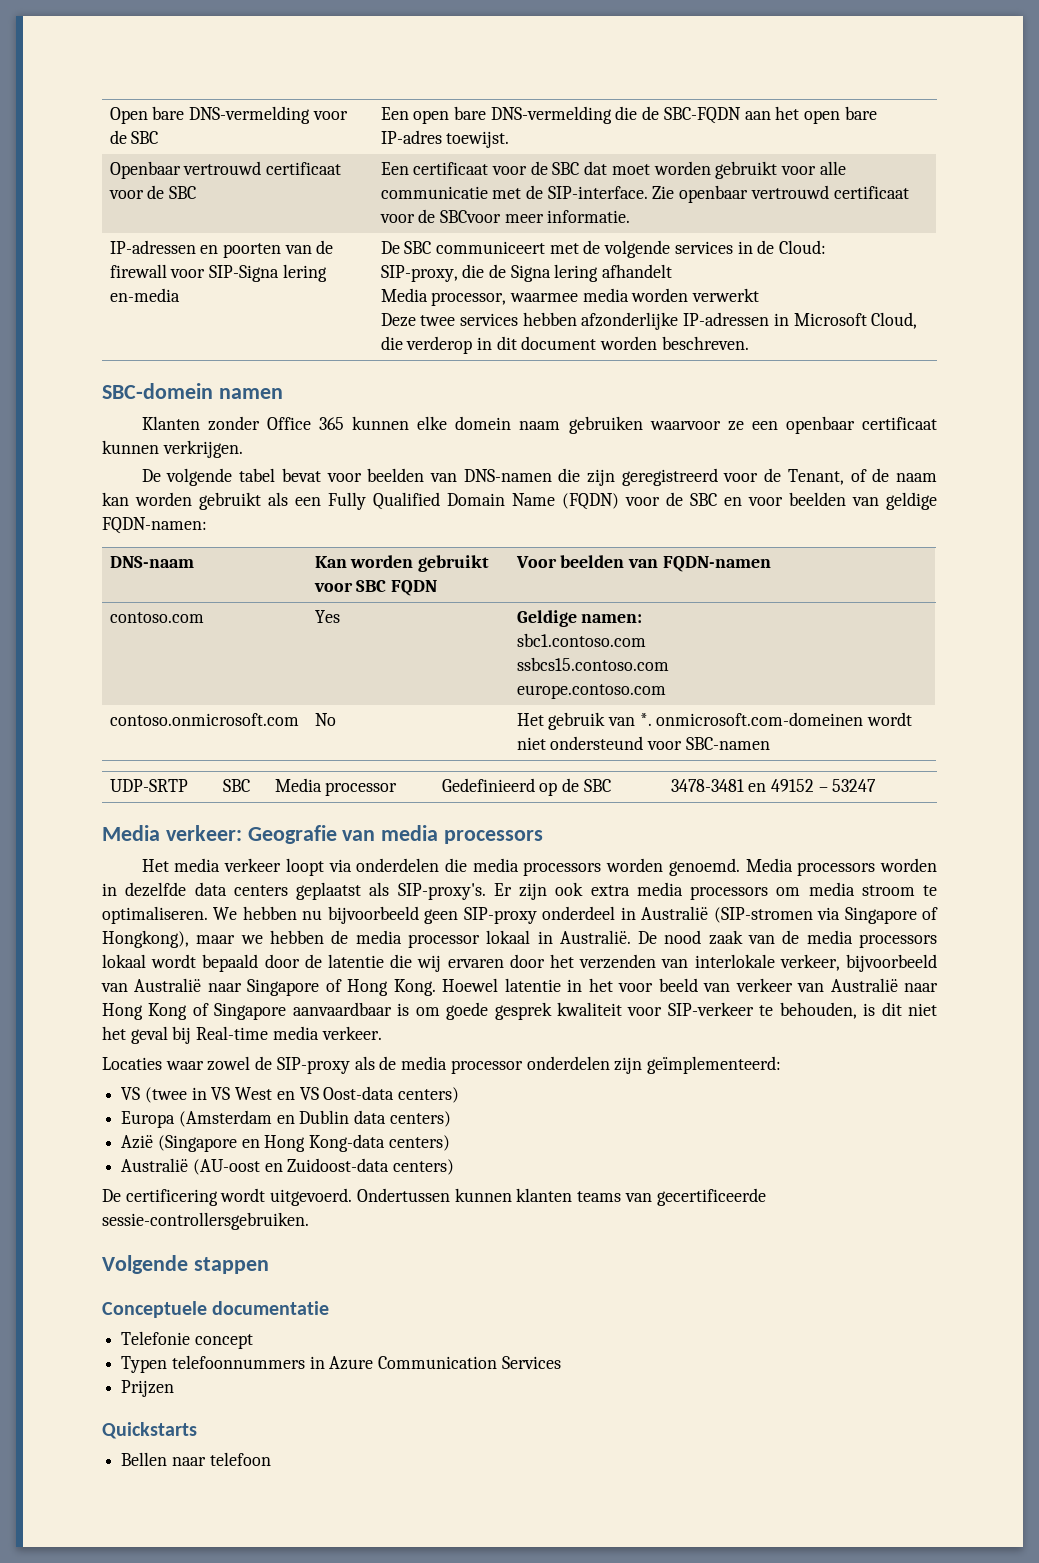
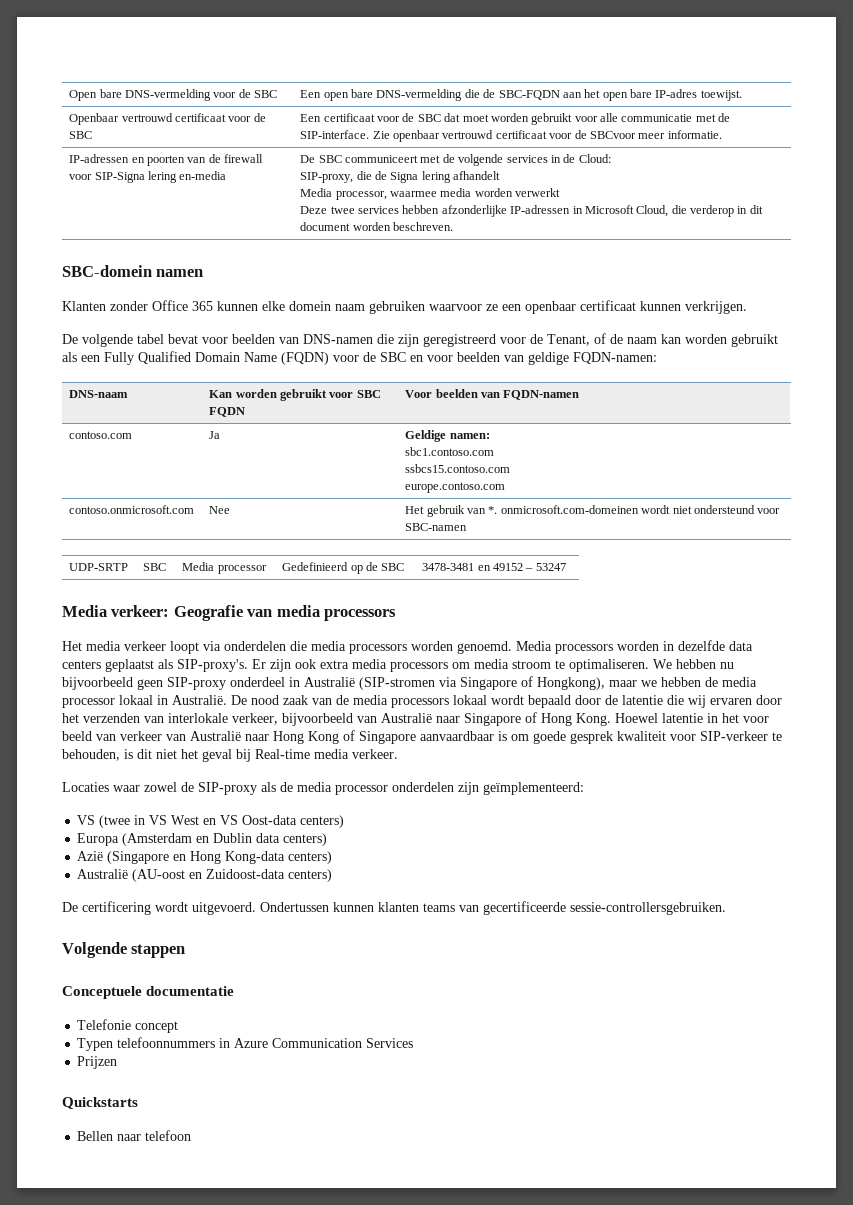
[314,610,340,623] Yes -> [209,431,221,439] Ja
[314,713,336,726] No -> [209,506,231,514] Nee

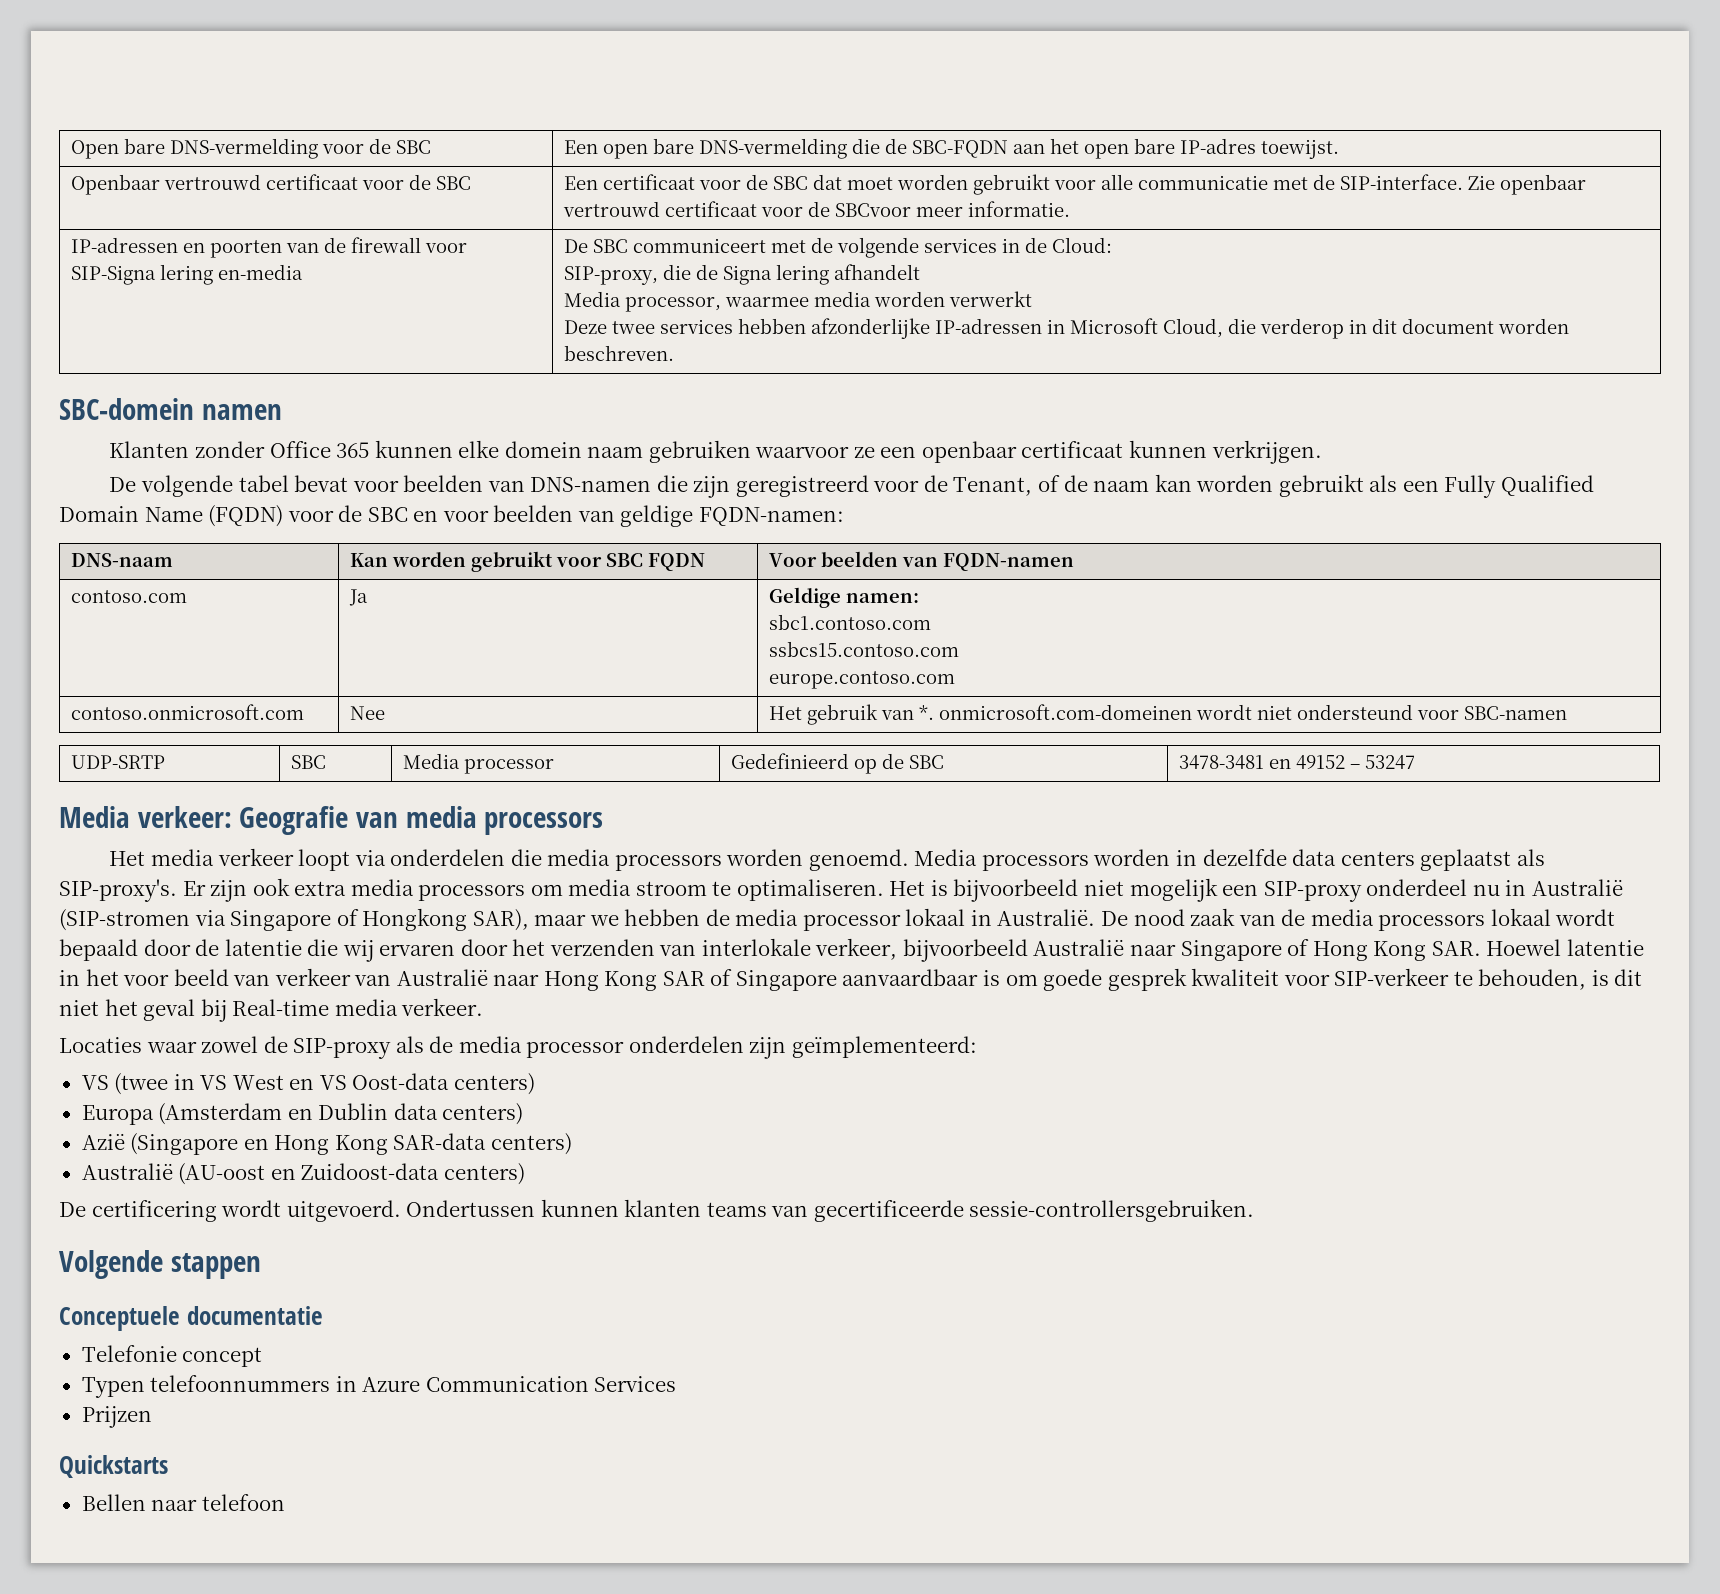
[653,659,734,669] [62,677,163,690] We hebben nu bijvoorbeeld geen -> [889,878,1259,902] Het is bijvoorbeeld niet mogelijk een
(285, 682) none -> [1472,884,1500,896] nu
[537,677,605,690] Hongkong), -> [362,908,529,931] Hongkong SAR),
[357,716,377,723] van -> (1028, 950) none
[576,713,611,726] Kong. -> [1373,941,1481,961] Kong SAR.
(339, 737) none -> [662,971,705,986] SAR
[225,851,286,864] Kong-data -> [334,1133,487,1155] Kong SAR-data

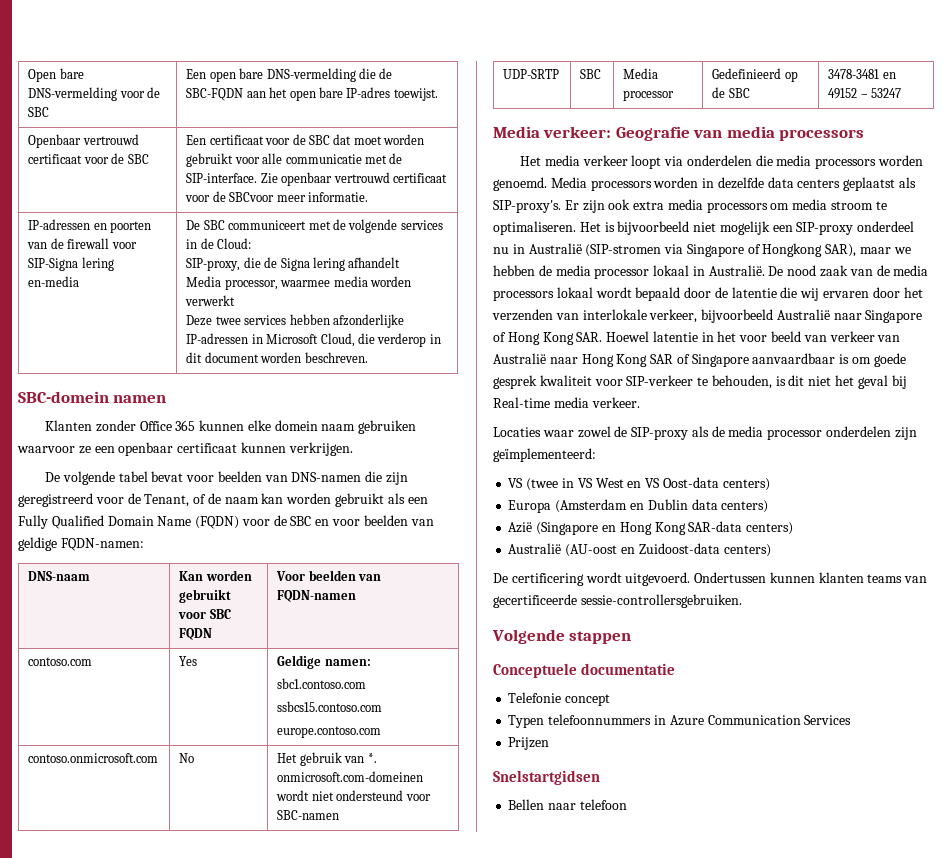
[349,589,369,606] Ja -> [179,656,198,666] Yes
[350,706,386,720] Nee -> [179,753,195,763] No
[59,1455,168,1478] Quickstarts -> [493,770,600,785] Snelstartgidsen

